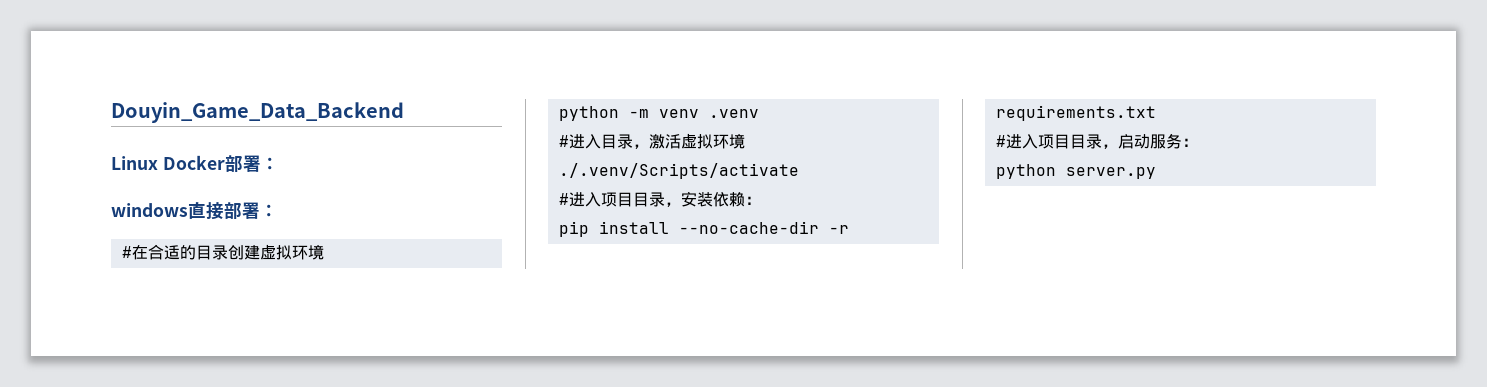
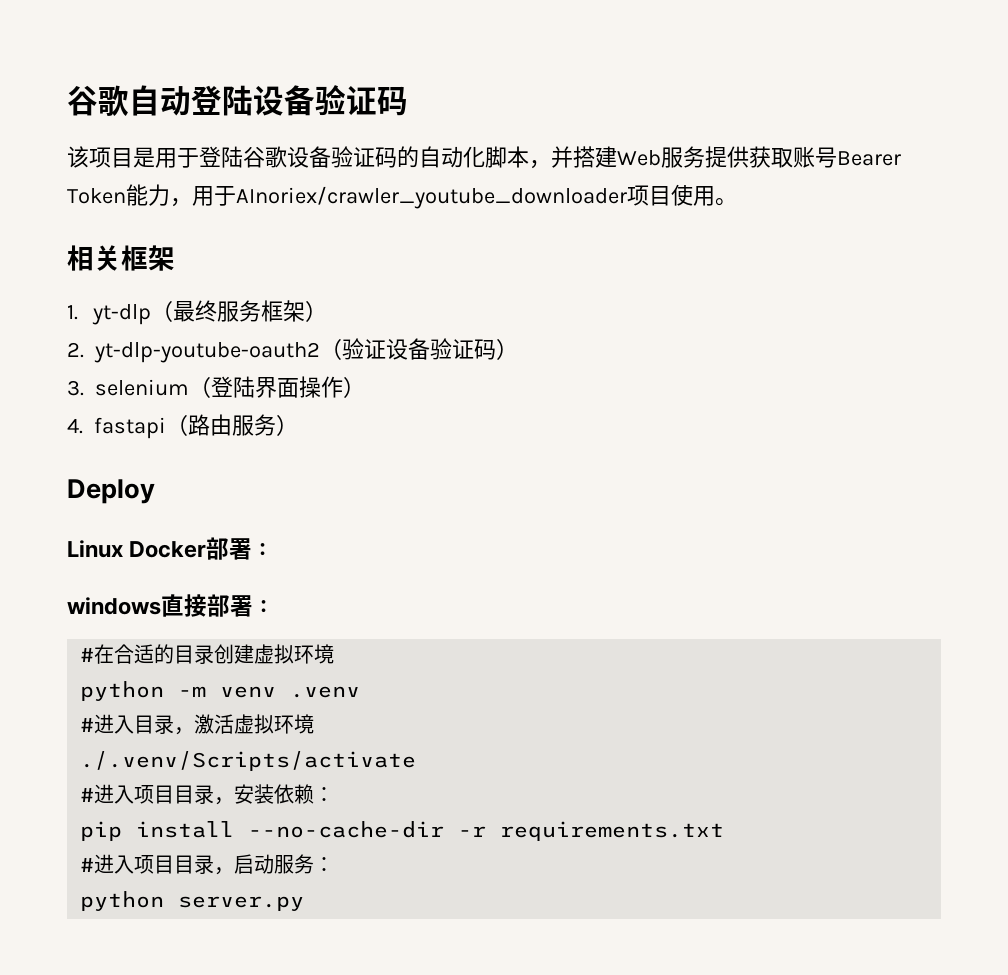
[111,102,404,123] Douyin_Game_Data_Backend -> [67,85,408,116] [67,146,901,169] [67,184,737,209] [67,245,175,271] [67,300,327,325] [67,338,518,363] [67,376,365,398] [67,414,298,439] [67,479,155,504] 谷歌自动登陆设备验证码 // 该项目是用于登陆谷歌设备验证码的自动化脚本，并搭建Web服务提供获取账号Bearer Token能力，用于AInoriex/crawler_youtube_downloader项目使用。 // 相关框架 // 1. yt-dlp（最终服务框架） // 2. yt-dlp-youtube-oauth2（验证设备验证码） // 3. selenium（登陆界面操作） // 4. fastapi（路由服务） // Deploy

